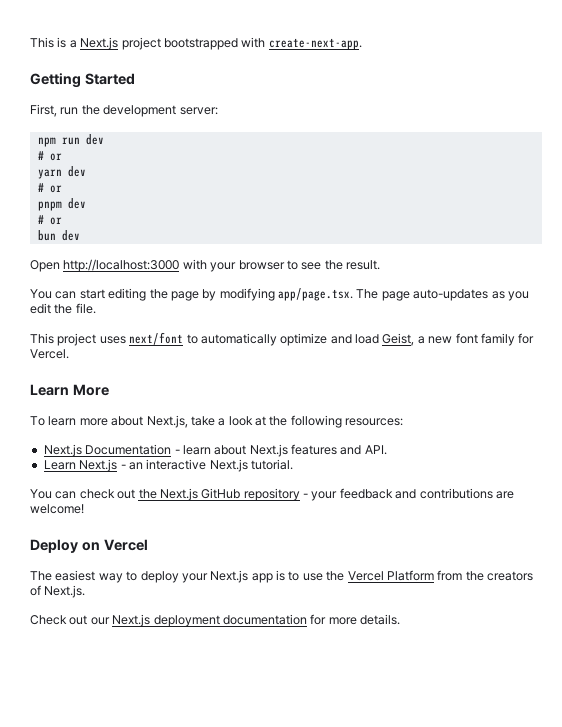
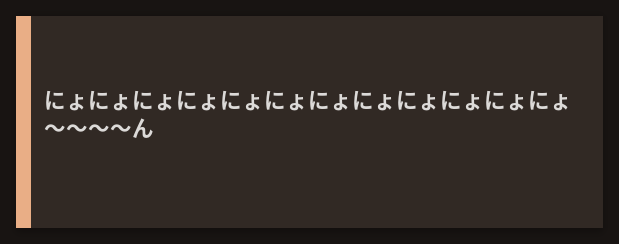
[30,37,362,50] [30,73,135,88] [30,104,218,117] [37,134,104,147] [37,151,62,161] [37,166,86,179] [37,183,62,193] [37,198,86,211] [37,215,62,225] [37,230,80,241] [30,259,380,272] [30,288,529,301] [30,303,96,314] [30,332,535,346] [30,349,69,359] [30,384,109,396] [30,415,404,428] [43,444,387,457] [43,459,293,472] [30,488,514,501] [30,504,84,514] [30,539,148,553] [30,570,533,583] [30,585,86,598] [30,614,400,627] This is a Next.js project bootstrapped with create-next-app. // Getting Started // First, run the development server: // npm run dev // # or // yarn dev // # or // pnpm dev // # or // bun dev // Open http://localhost:3000 with your browser to see the result. // You can start editing the page by modifying app/page.tsx. The page auto-updates as you edit the file. // This project uses next/font to automatically optimize and load Geist, a new font family for Vercel. // Learn More // To learn more about Next.js, take a look at the following resources: // Next.js Documentation - learn about Next.js features and API. // Learn Next.js - an interactive Next.js tutorial. // You can check out the Next.js GitHub repository - your feedback and contributions are welcome! // Deploy on Vercel // The easiest way to deploy your Next.js app is to use the Vercel Platform from the creators of Next.js. // Check out our Next.js deployment documentation for more details. -> [44,90,572,111] [44,118,154,139] にょにょにょにょにょにょにょにょにょにょにょにょ〜〜〜〜ん

